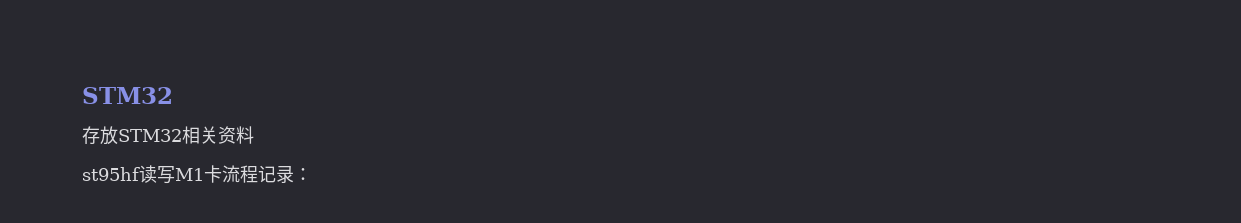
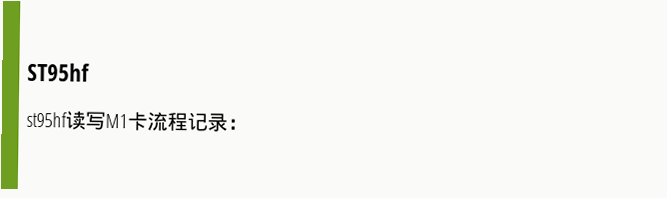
[82,87,173,104] [82,126,254,145] STM32 // 存放STM32相关资料 -> [27,62,90,82] ST95hf

